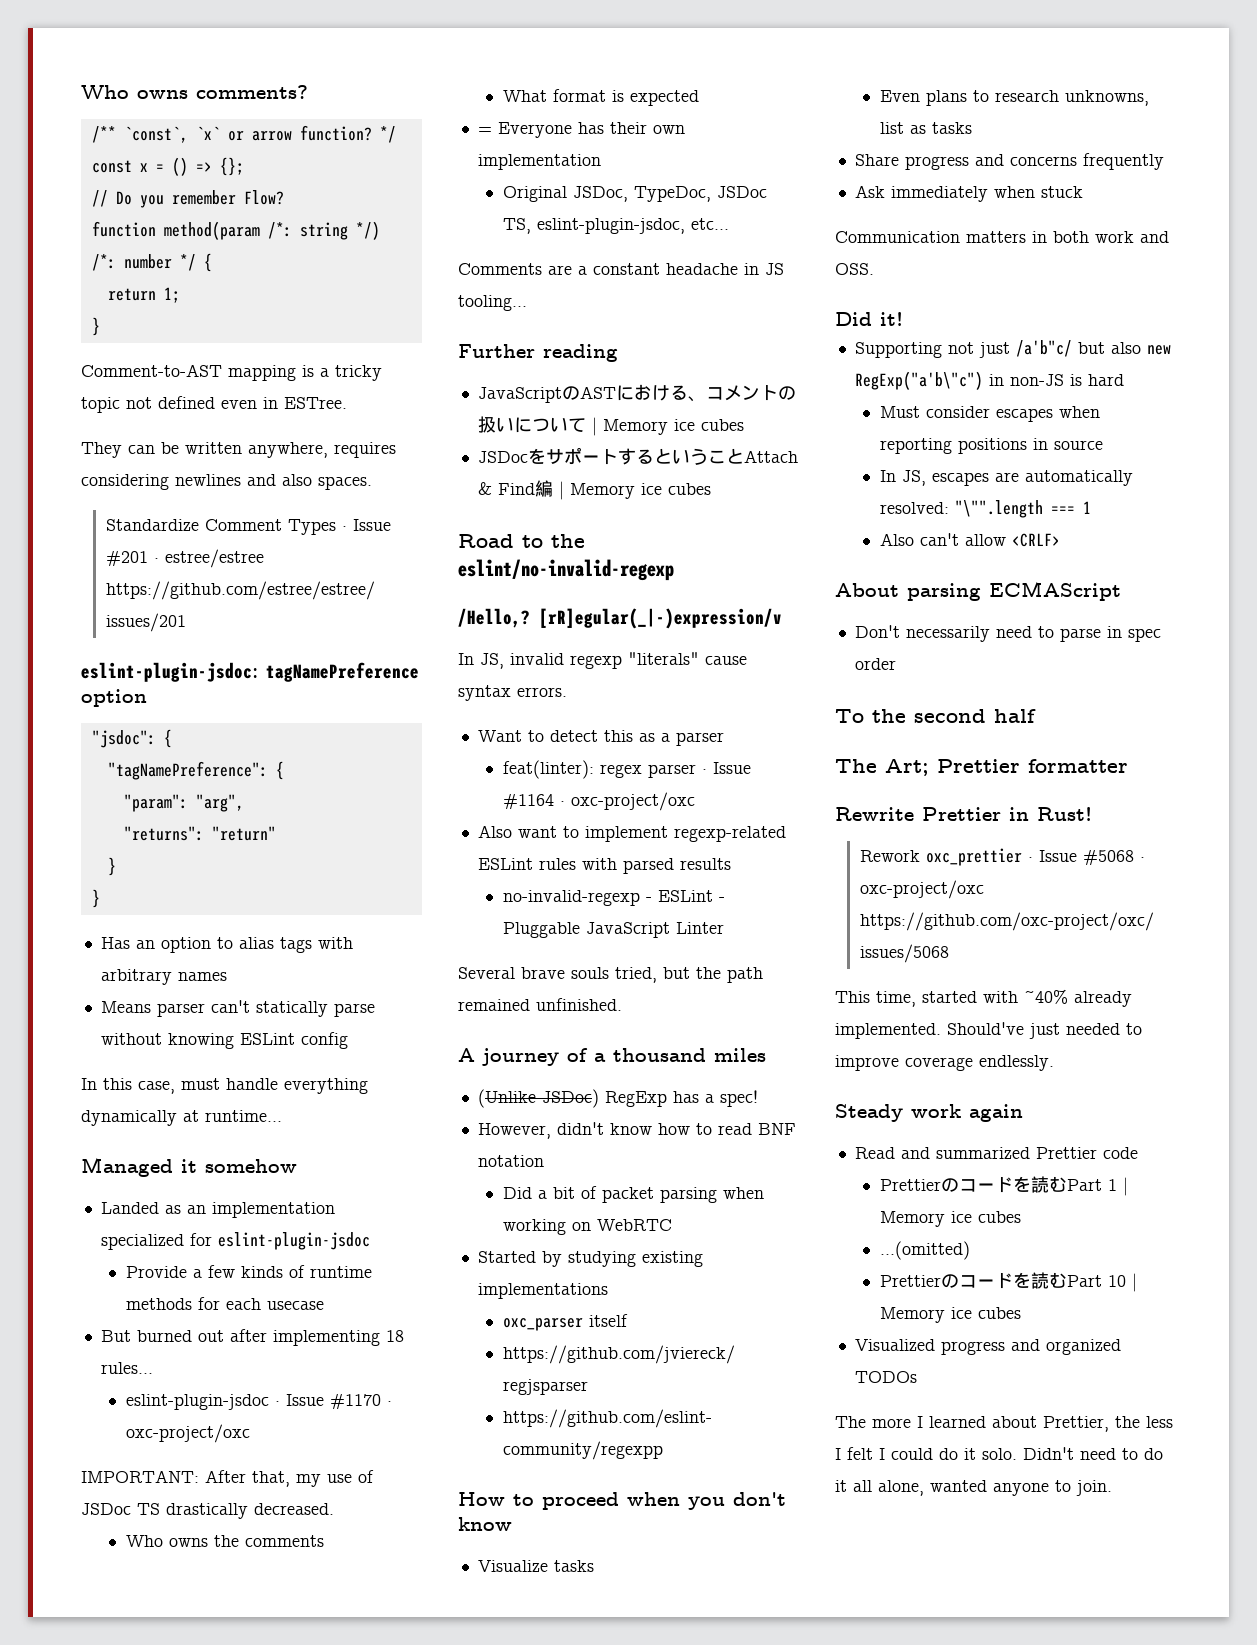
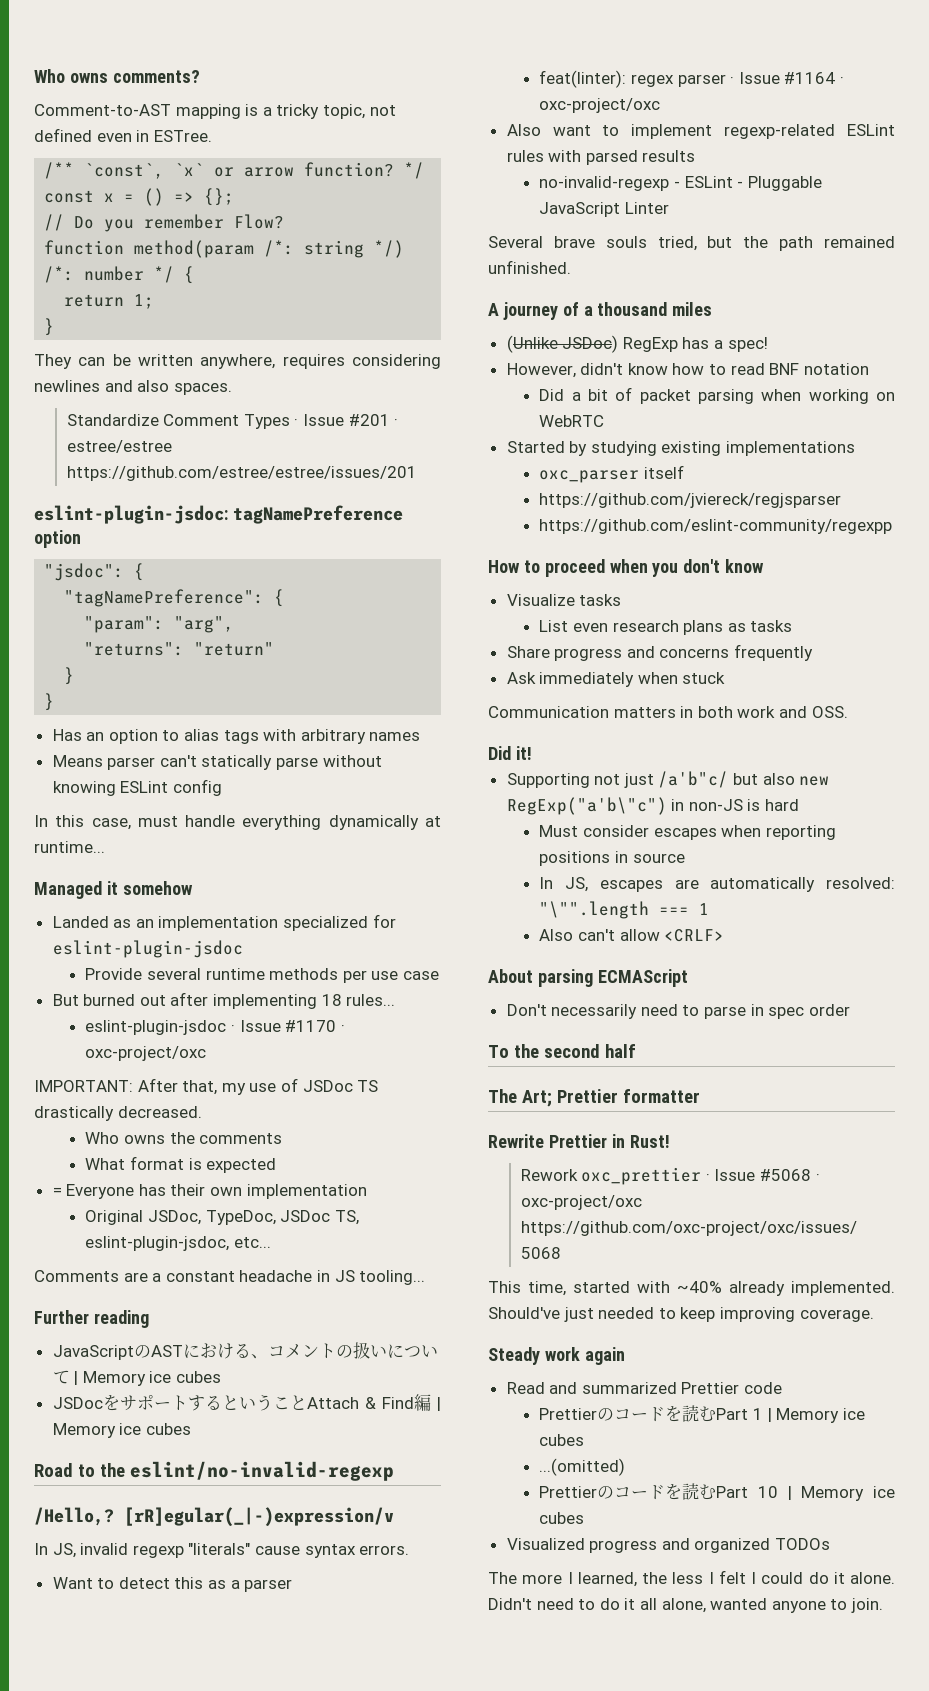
(308, 92) none -> [34,104,396,119] [34,128,212,142] // Comment-to-AST mapping is a tricky topic, not defined even in ESTree.
[81,364,382,381] [81,396,347,413] // Comment-to-AST mapping is a tricky topic not defined even in ESTree. -> (55, 327) none
[192,1265,372,1278] [125,1297,324,1310] a few kinds of runtime methods for each usecase -> [146,968,439,983] several runtime methods per use case
[879,90,1149,106] [879,122,904,134] Even plans to research unknowns, list -> [539,620,724,635] List even research plans
[835,1055,1054,1071] improve coverage endlessly. -> [680,1307,874,1322] keep improving coverage.
[929,1416,1109,1432] learned about Prettier, -> [577,1572,637,1587] learned,
[982,1448,1017,1460] solo. -> [850,1572,895,1584] alone.

